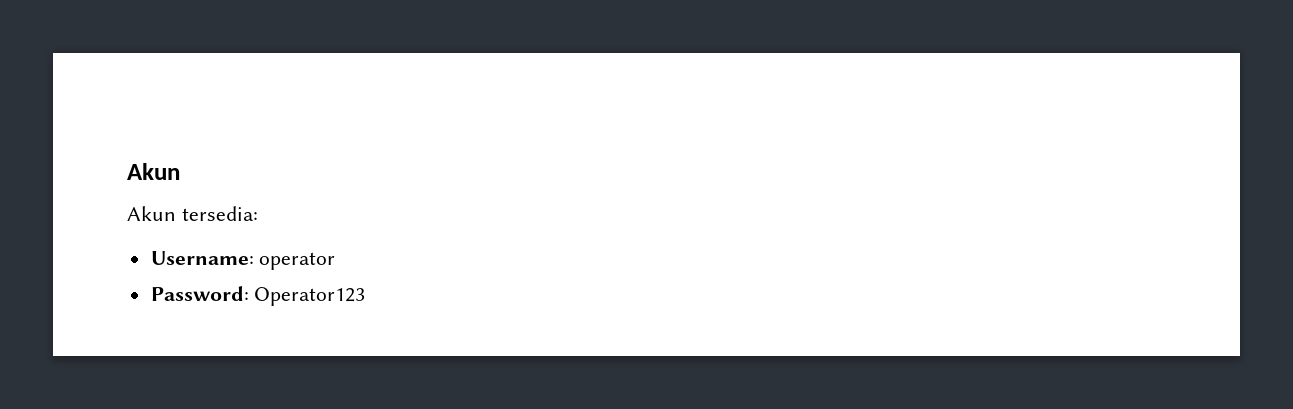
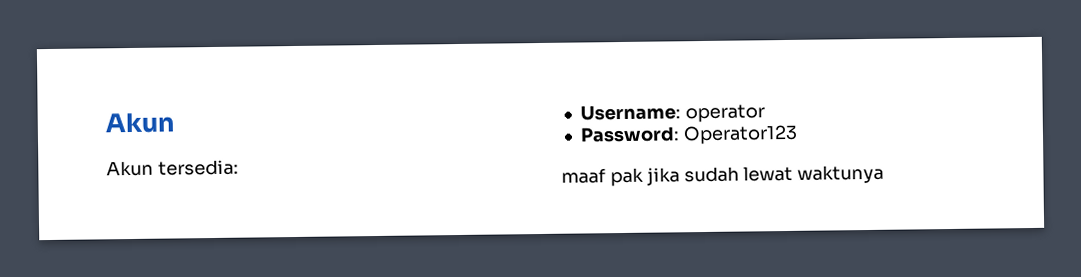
(366, 296) none -> [561,164,885,187] // maaf pak jika sudah lewat waktunya

